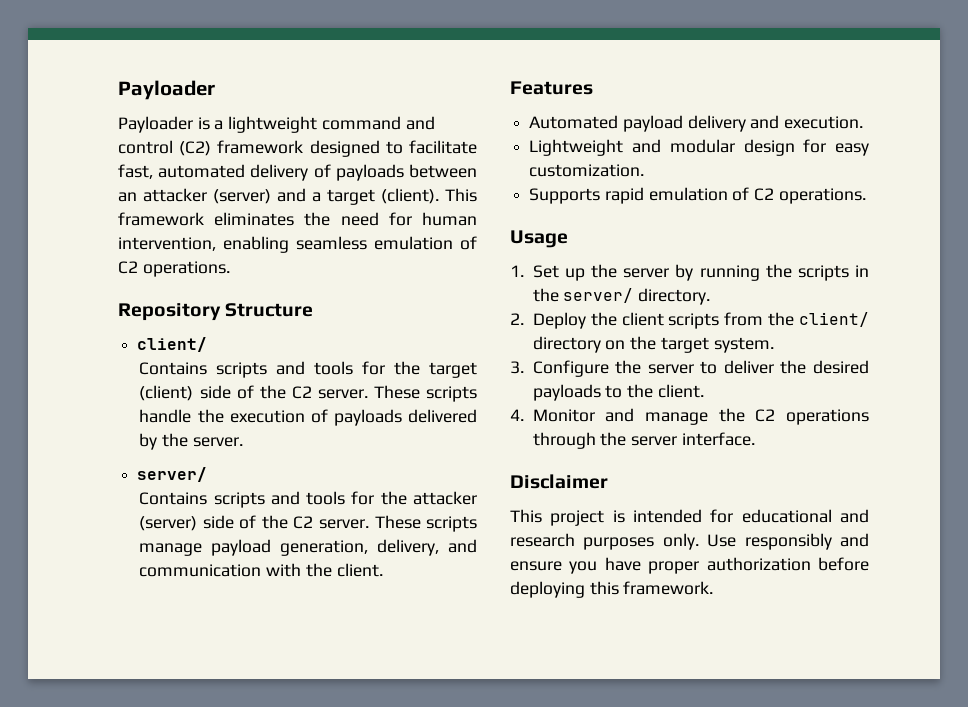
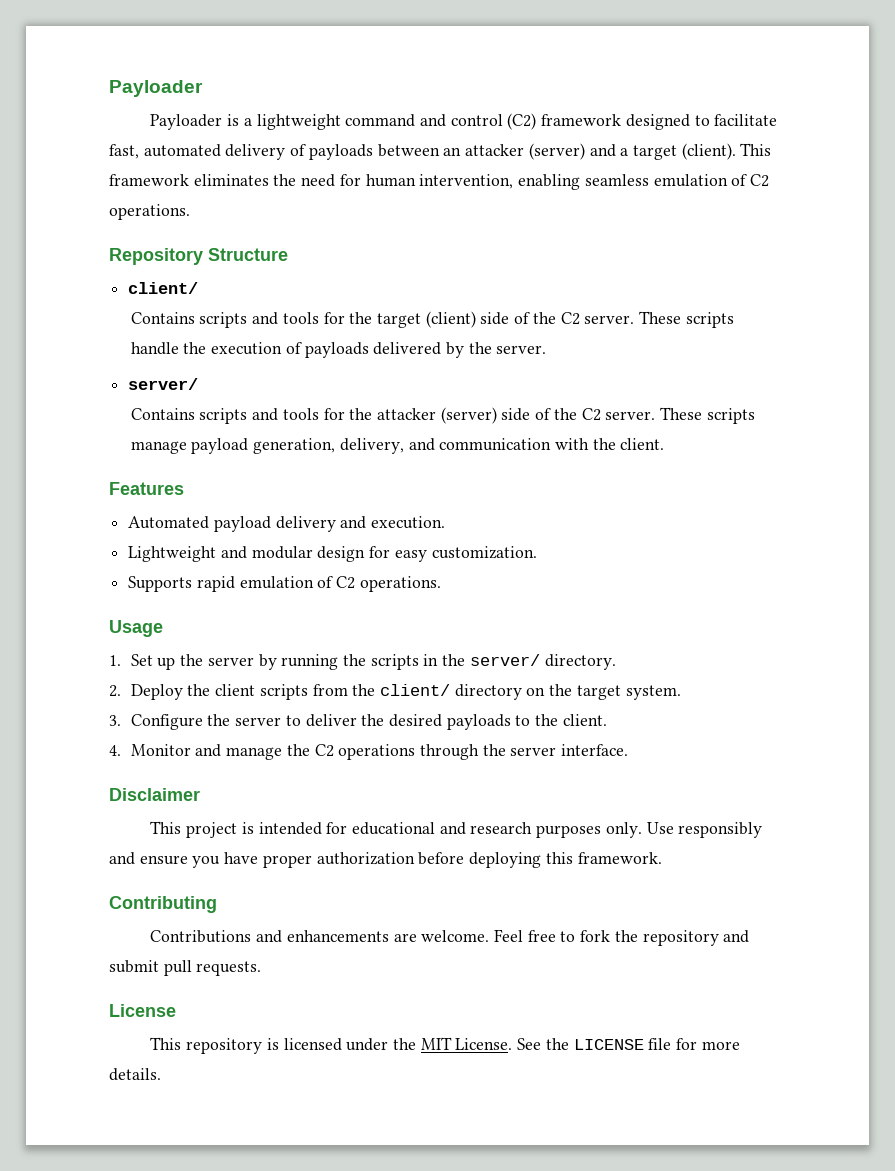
(714, 588) none -> [109,896,217,913] [150,929,750,946] [109,960,262,976] [109,1004,176,1017] [150,1037,740,1054] [109,1068,161,1081] // Contributing // Contributions and enhancements are welcome. Feel free to fork the repository and submit pull requests. // License // This repository is licensed under the MIT License. See the LICENSE file for more details.

